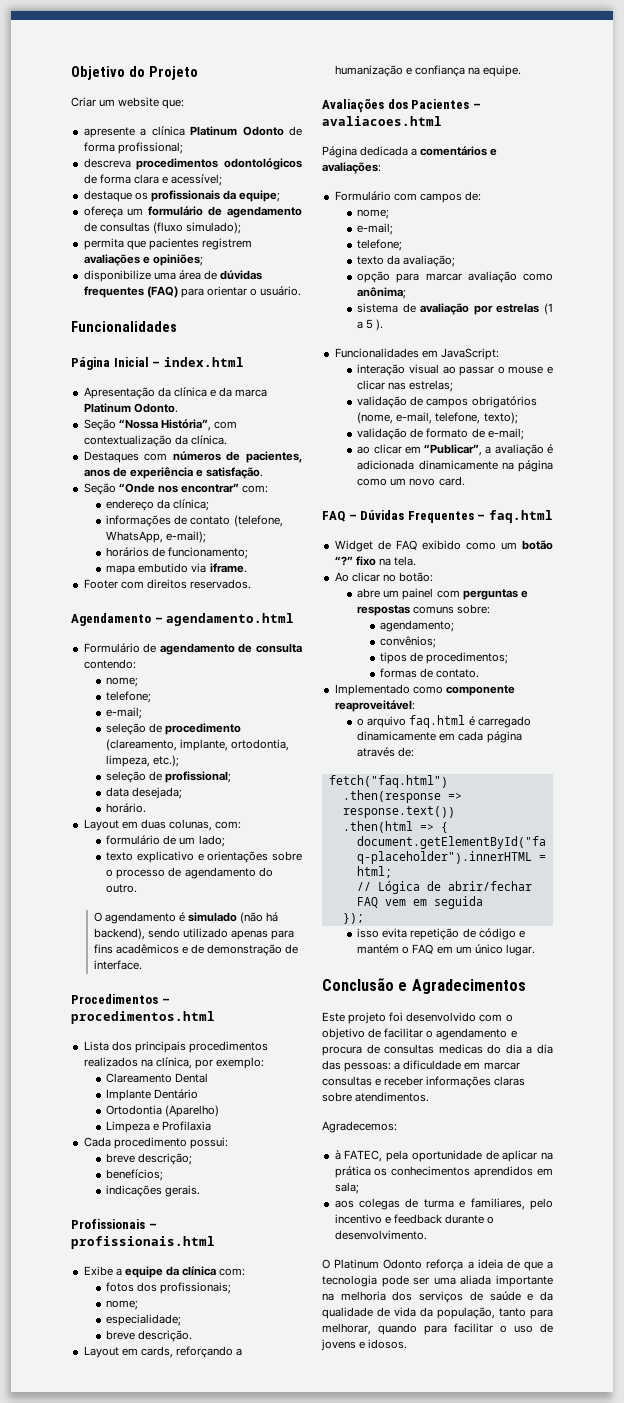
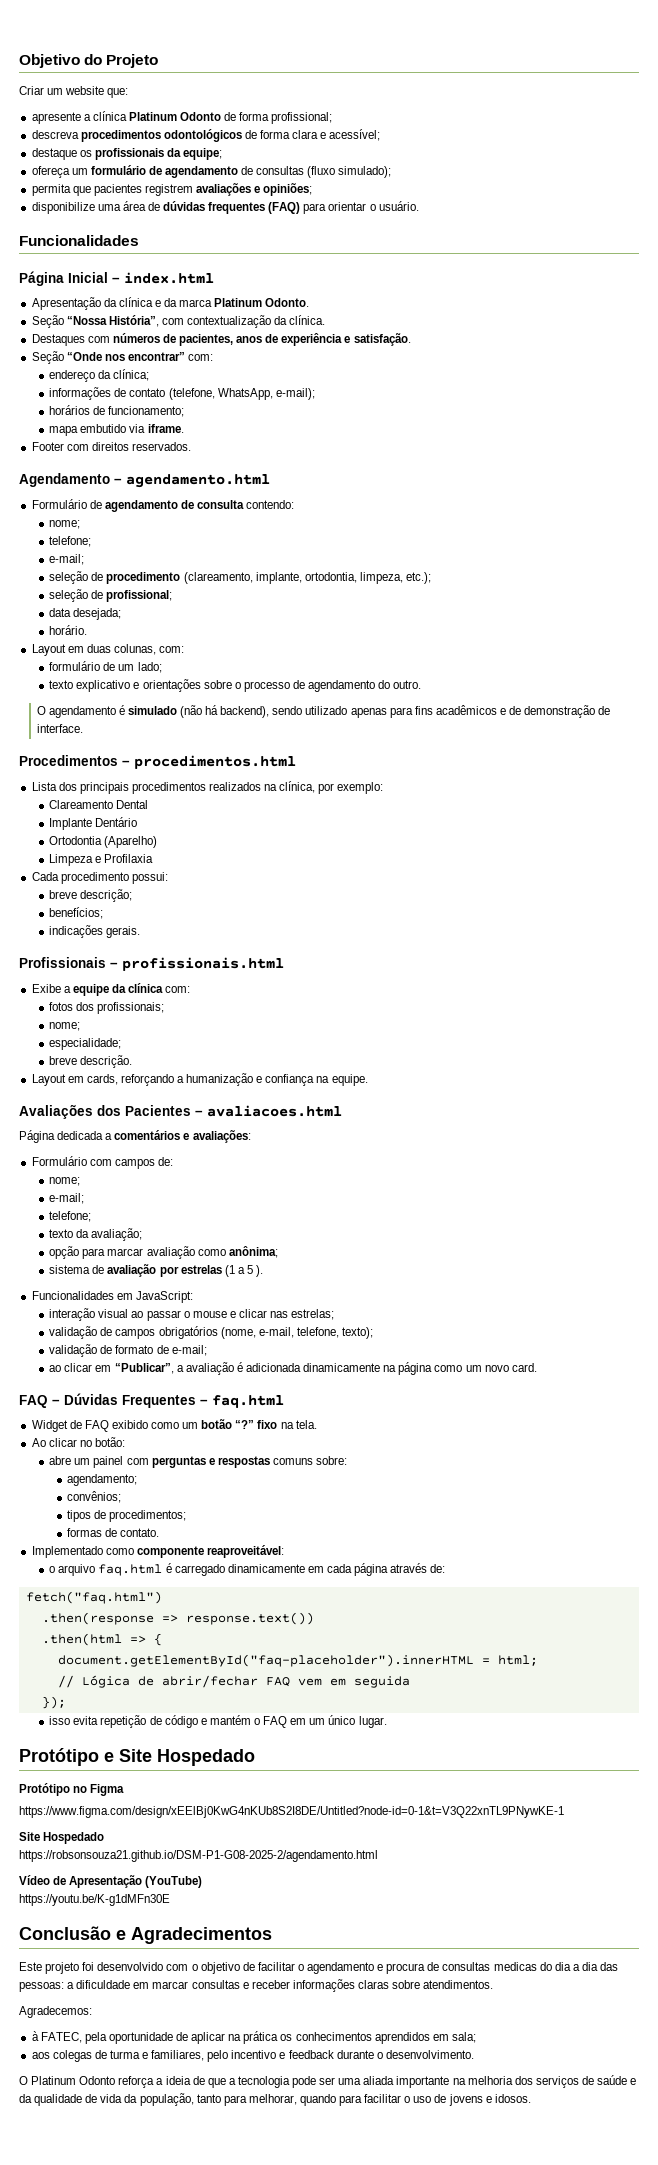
(535, 950) none -> [19,1748,255,1766] [19,1783,125,1796] [19,1806,564,1818] [19,1832,105,1844] [19,1850,378,1862] [19,1875,203,1888] [19,1894,170,1906] // Protótipo e Site Hospedado // Protótipo no Figma // https://www.figma.com/design/xEElBj0KwG4nKUb8S2I8DE/Untitled?node-id=0-1&t=V3Q22xnTL9PNywKE-1 // Site Hospedado // https://robsonsouza21.github.io/DSM-P1-G08-2025-2/agendamento.html // Vídeo de Apresentação (YouTube) // https://youtu.be/K-g1dMFn30E

